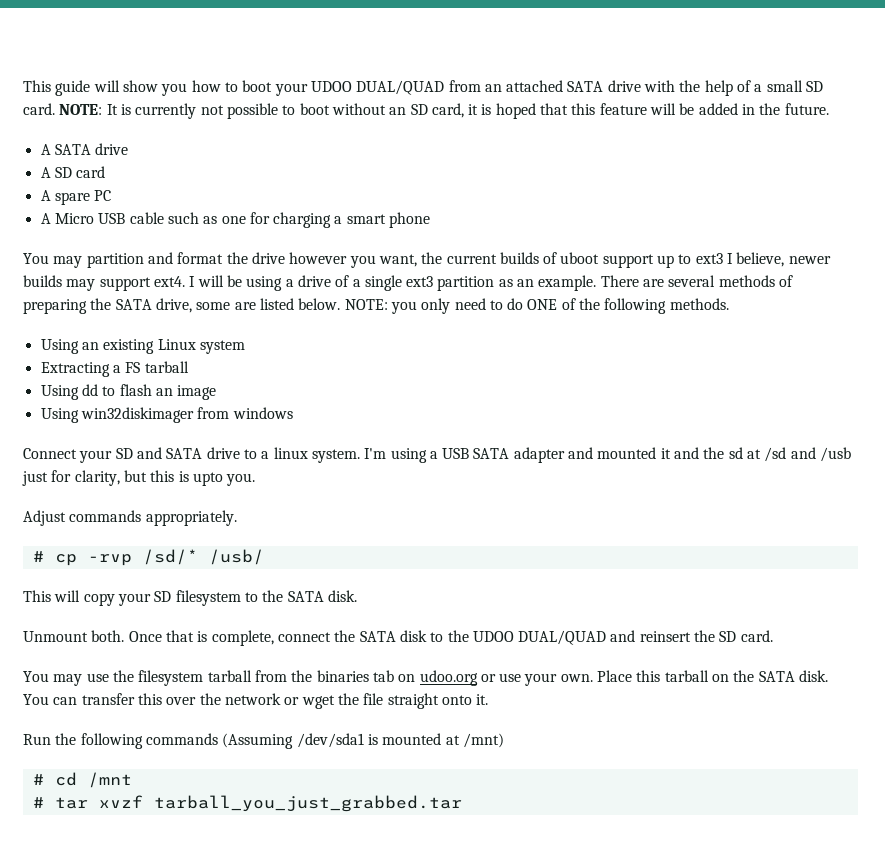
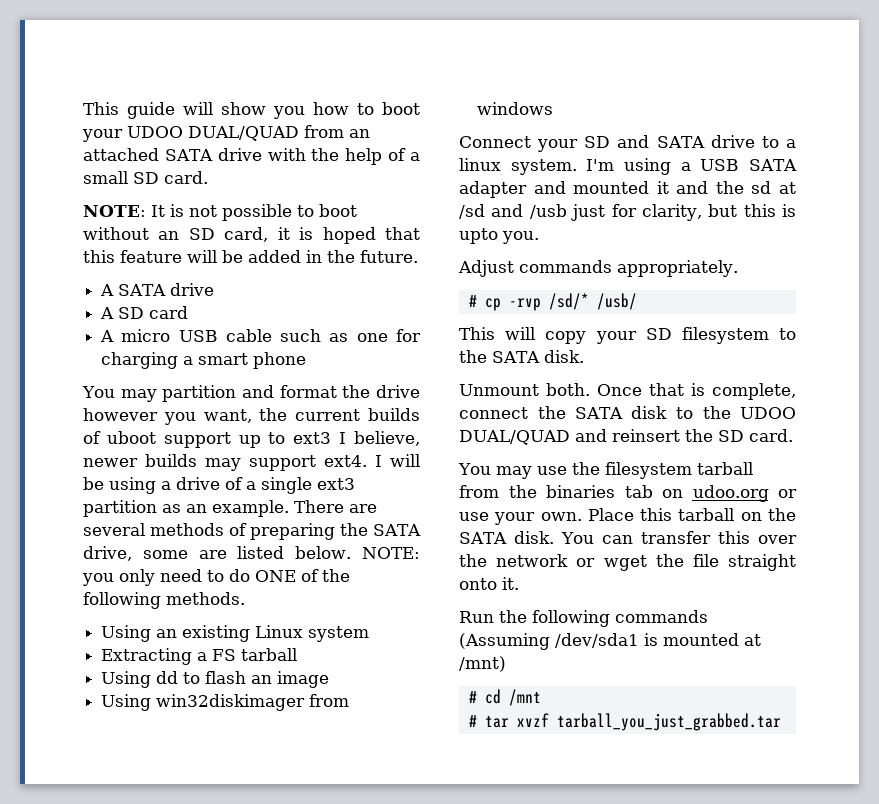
(55, 109) none -> (208, 177) //
[135,103,197,119] currently -> (184, 210) none
[54,190,112,205] [40,213,94,224] spare PC // A Micro -> [121,329,171,342] micro

